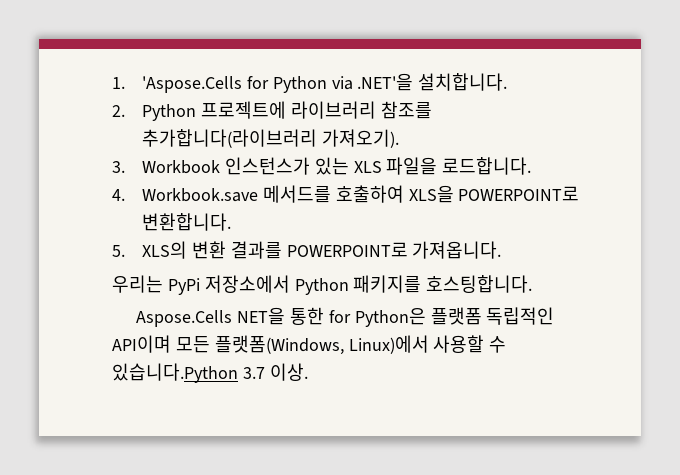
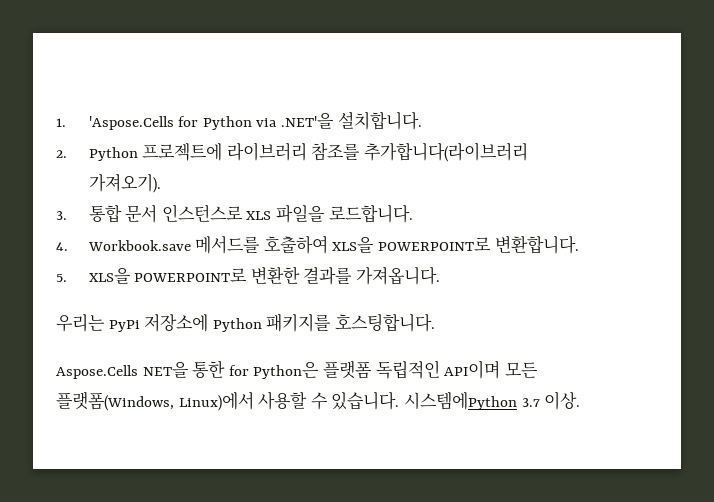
[141,157,349,175] Workbook 인스턴스가 있는 -> [88,204,243,223] 통합 문서 인스턴스로
[141,241,408,259] XLS의 변환 결과를 POWERPOINT로 -> [88,266,353,285] XLS을 POWERPOINT로 변환한 결과를
[204,275,290,293] 저장소에서 -> [144,314,209,332] 저장소에
[112,363,238,383] 있습니다.Python -> [331,392,517,410] 있습니다. 시스템에Python

